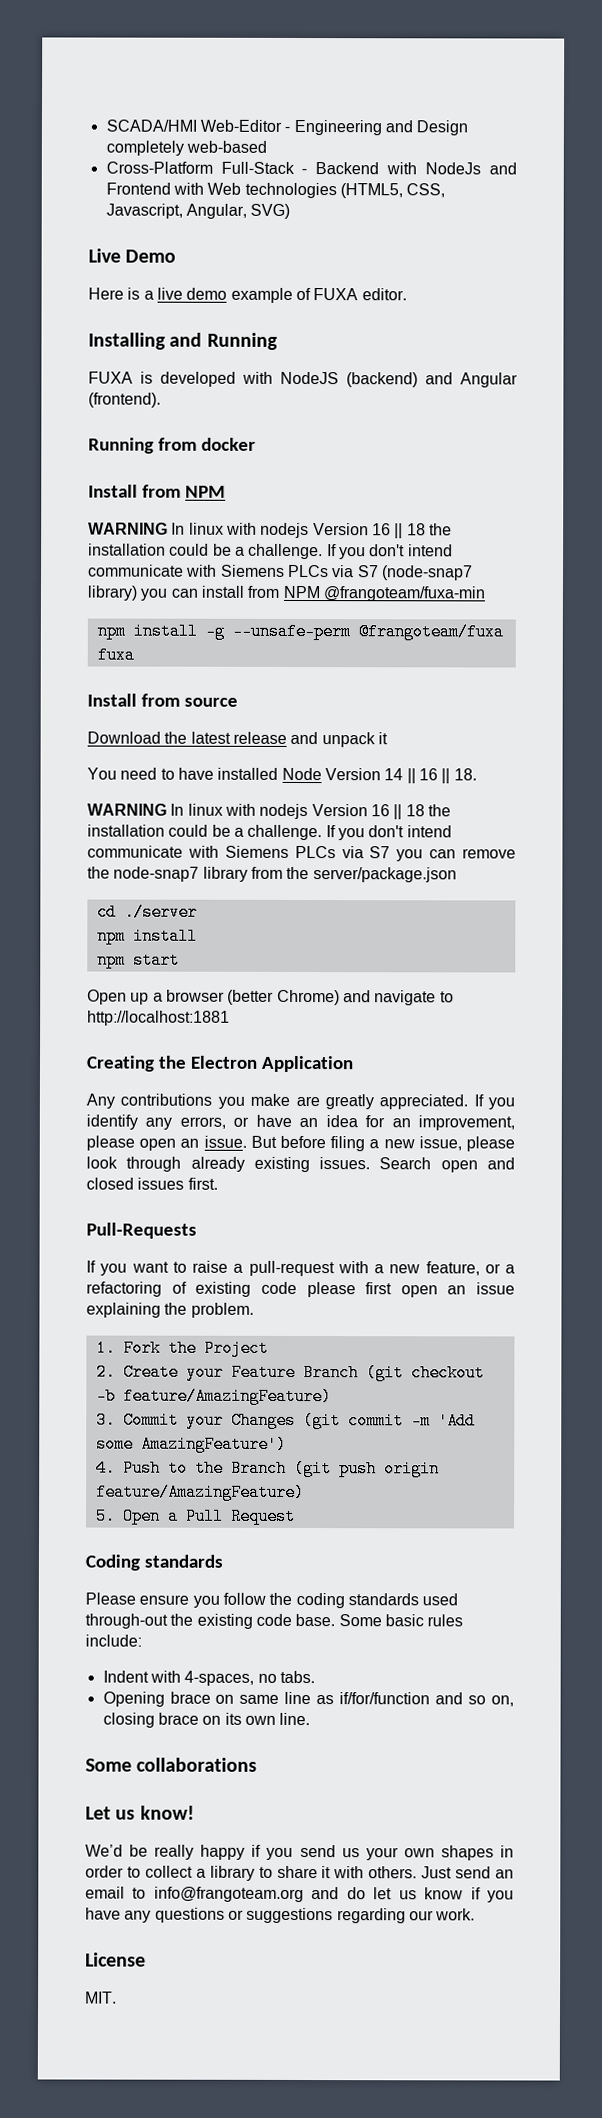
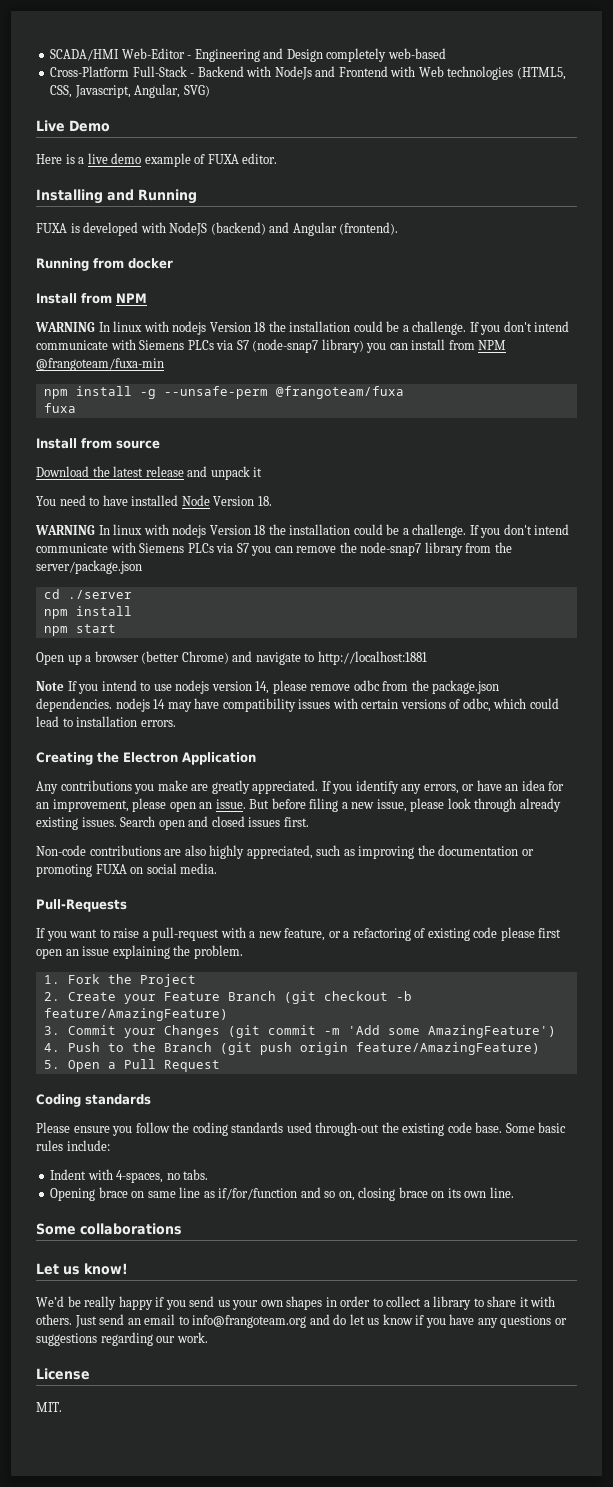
[371,523,404,539] 16 || -> (251, 327) none
[384,768,451,784] 14 || 16 || -> (255, 501) none
[370,804,403,820] 16 || -> (251, 530) none
(230, 1018) none -> [36,680,500,694] [36,698,559,712] [36,716,176,727] // Note If you intend to use nodejs version 14, please remove odbc from the package.json dependencies. nodejs 14 may have compatibility issues with certain versions of odbc, which could lead to installation errors.
(218, 1183) none -> [36,845,534,859] [36,863,218,877] // Non-code contributions are also highly appreciated, such as improving the documentation or promoting FUXA on social media.

